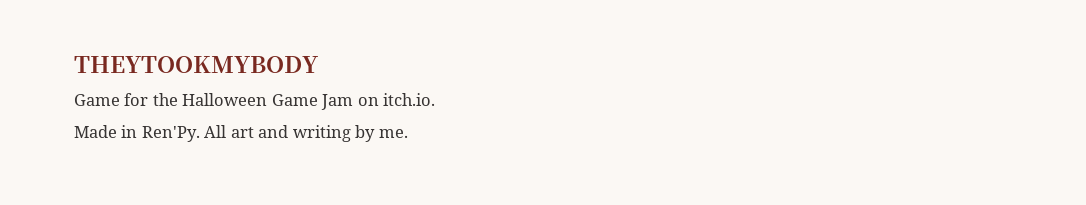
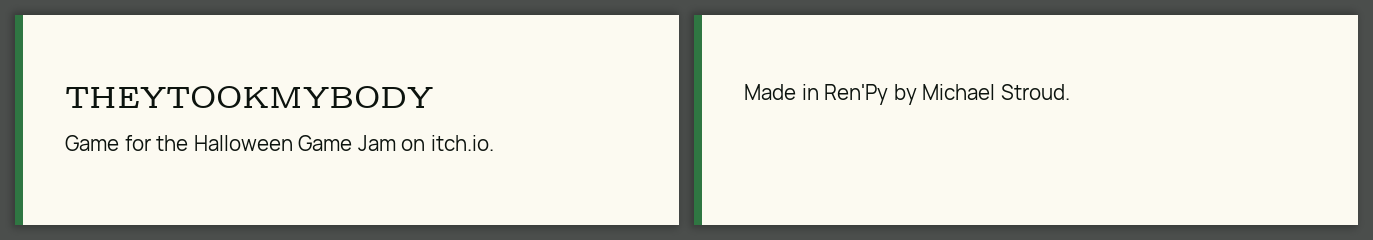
[141,125,408,142] Ren'Py. All art and writing by me. -> [824,84,1070,105] Ren'Py by Michael Stroud.

